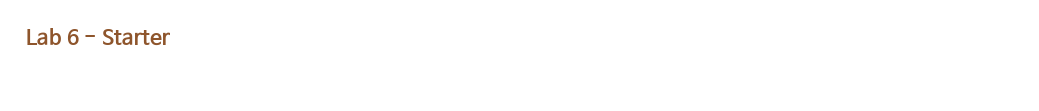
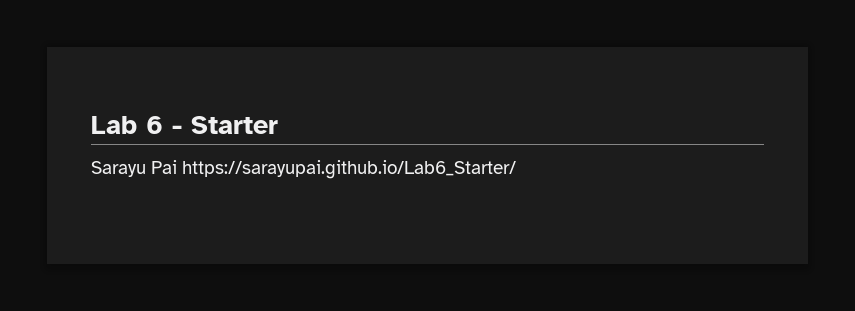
(171, 37) none -> [91,160,517,179] // Sarayu Pai https://sarayupai.github.io/Lab6_Starter/

